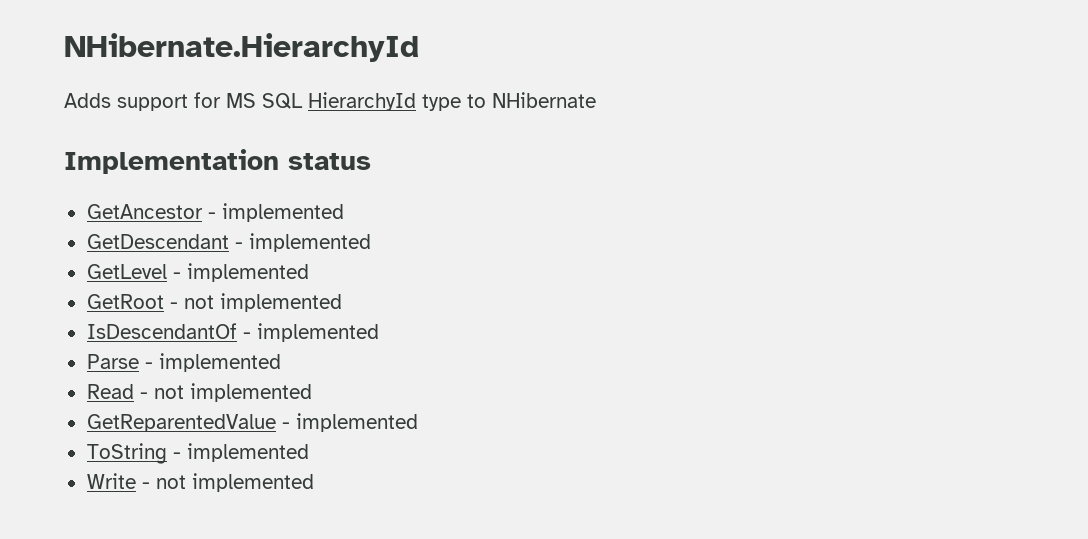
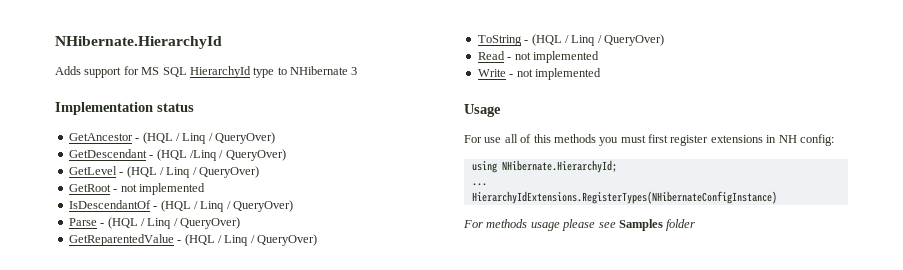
(596, 100) none -> [351,67,358,75] 3
[221,203,344,222] [86,233,371,252] [86,263,309,282] implemented // GetDescendant - implemented // GetLevel - implemented -> [142,132,275,144] [68,149,286,161] [68,166,259,178] (HQL / Linq / QueryOver) // GetDescendant - (HQL /Linq / QueryOver) // GetLevel - (HQL / Linq / QueryOver)
[256,323,379,342] [86,353,281,372] [86,383,312,402] [86,413,418,432] [86,443,309,464] [86,473,314,492] implemented // Parse - implemented // Read - not implemented // GetReparentedValue - implemented // ToString - implemented // Write - not implemented -> [160,200,293,212] [68,217,240,229] [68,234,317,246] [477,34,664,46] [477,51,599,63] [477,68,601,80] [464,104,501,117] [464,134,834,146] [471,160,617,173] [471,183,487,186] [471,191,777,204] [463,219,696,231] (HQL / Linq / QueryOver) // Parse - (HQL / Linq / QueryOver) // GetReparentedValue - (HQL / Linq / QueryOver) // ToString - (HQL / Linq / QueryOver) // Read - not implemented // Write - not implemented // Usage // For use all of this methods you must first register extensions in NH config: // using NHibernate.HierarchyId; // ... // HierarchyIdExtensions.RegisterTypes(NHibernateConfigInstance) // For methods usage please see Samples folder

